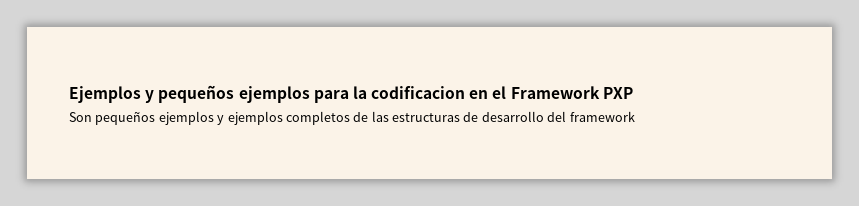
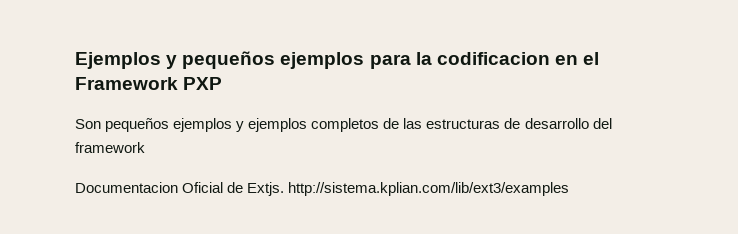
(635, 116) none -> [75,182,570,196] // Documentacion Oficial de Extjs. http://sistema.kplian.com/lib/ext3/examples

